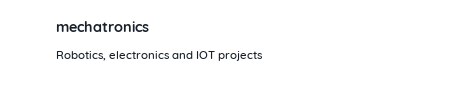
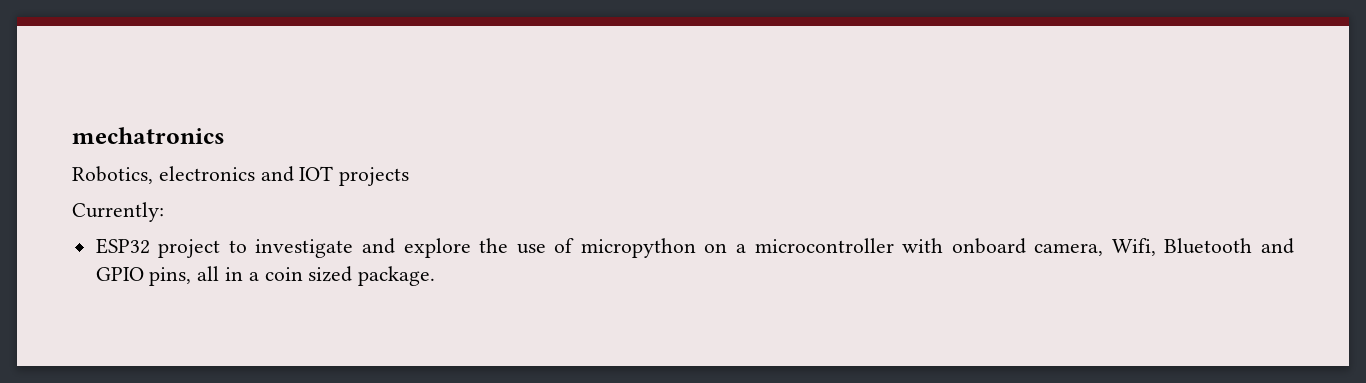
(264, 56) none -> [72,202,164,222] [95,238,1295,258] [95,266,436,286] // Currently: // ESP32 project to investigate and explore the use of micropython on a microcontroller with onboard camera, Wifi, Bluetooth and GPIO pins, all in a coin sized package.

